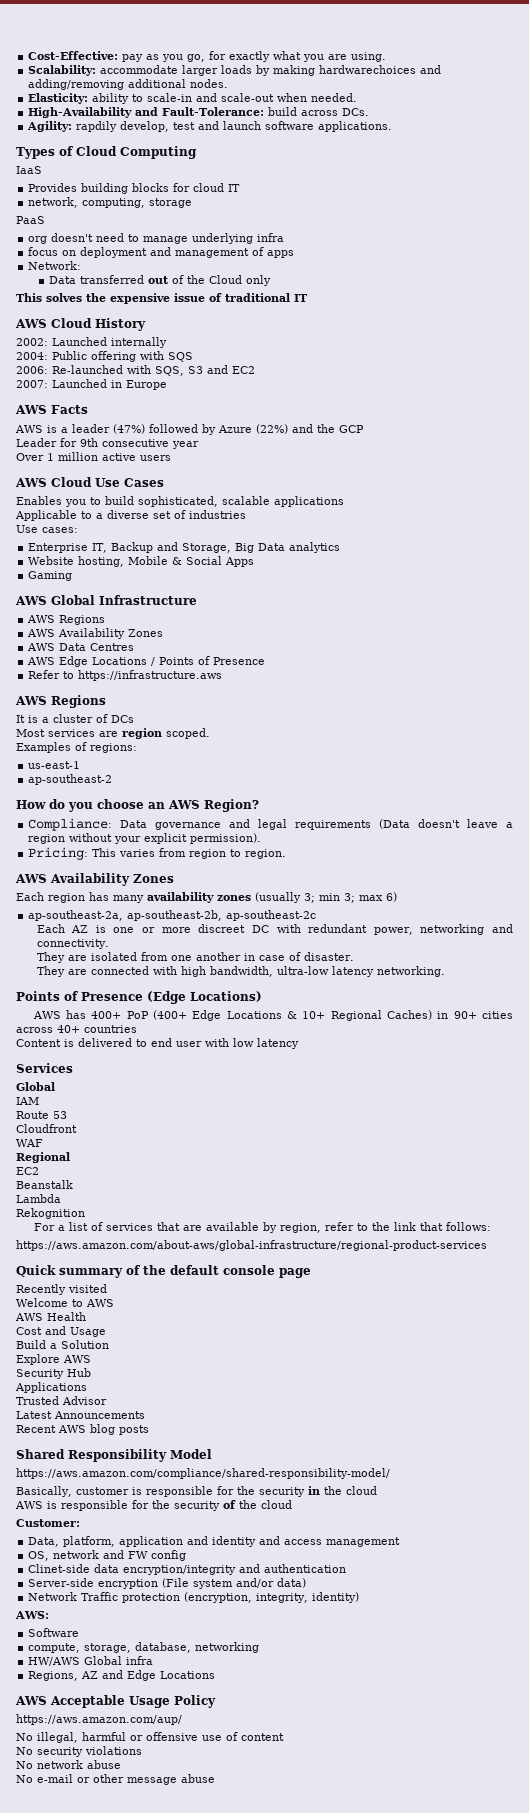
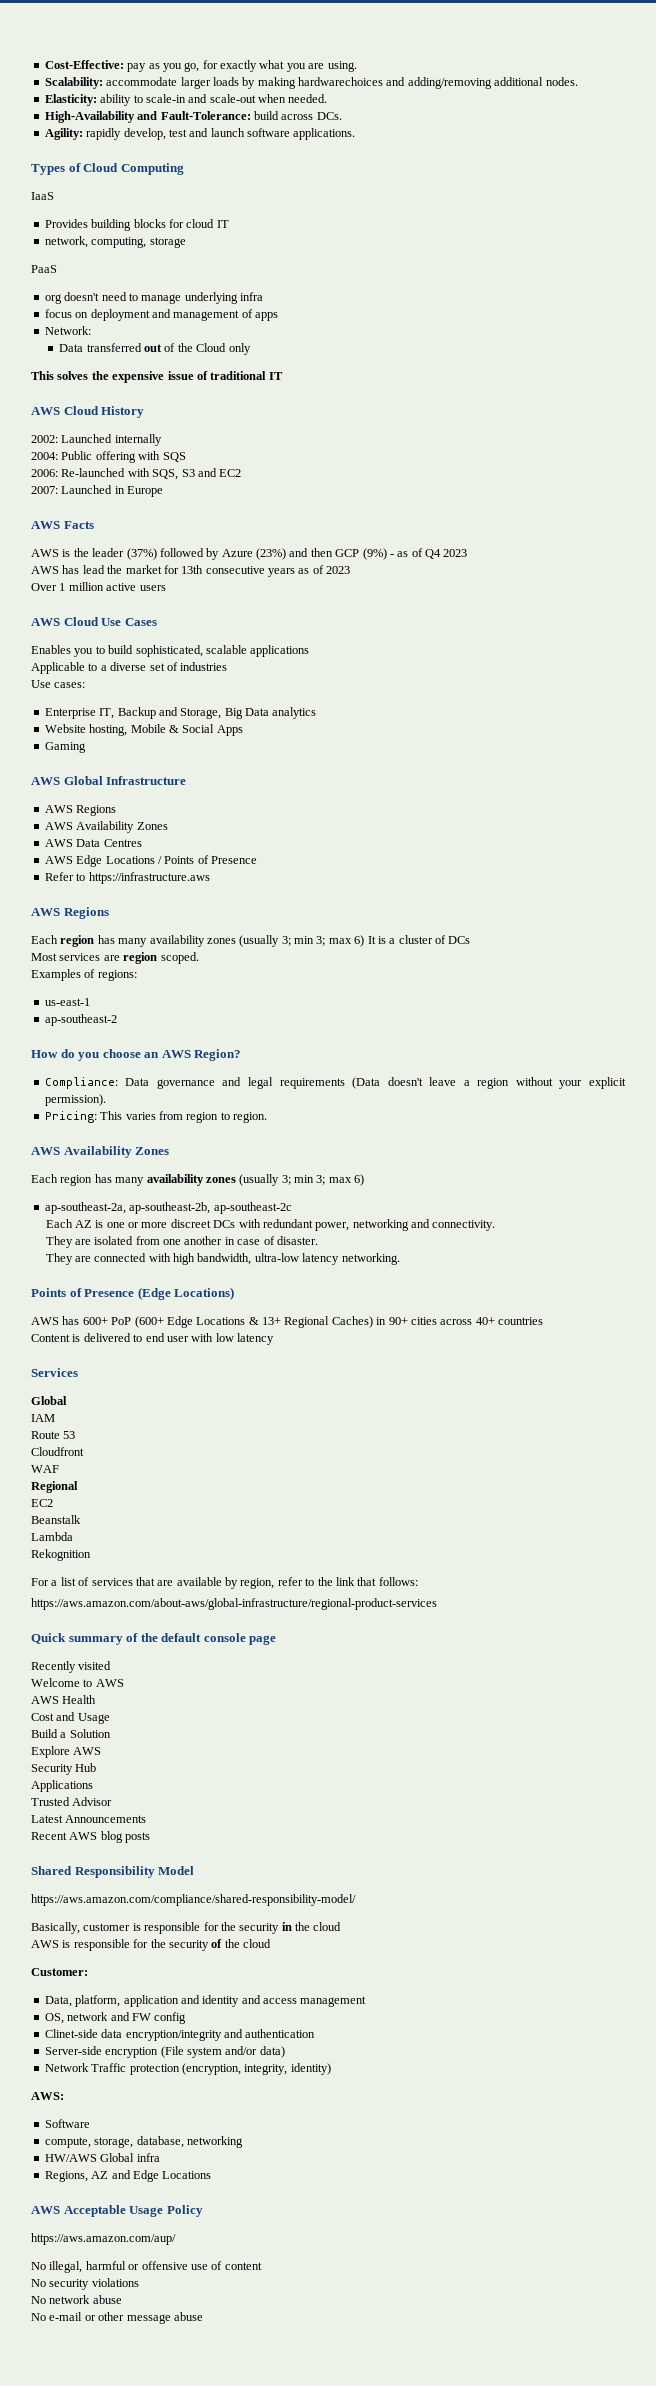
[76,121,118,132] rapdily -> [86,128,122,140] rapidly
[61,424,364,435] [16,438,199,449] a leader (47%) followed by Azure (22%) and the GCP // Leader for 9th consecutive year -> [73,548,468,560] [31,565,351,577] the leader (37%) followed by Azure (23%) and then GCP (9%) - as of Q4 2023 // AWS has lead the market for 13th consecutive years as of 2023
(106, 701) none -> [31,935,365,947] Each region has many availability zones (usually 3; min 3; max 6)
[251,925,269,933] DC -> [213,1220,236,1228] DCs
[91,1010,187,1020] 400+ PoP (400+ -> [82,1316,164,1328] 600+ PoP (600+
[302,1011,326,1019] 10+ -> [262,1317,281,1325] 13+

